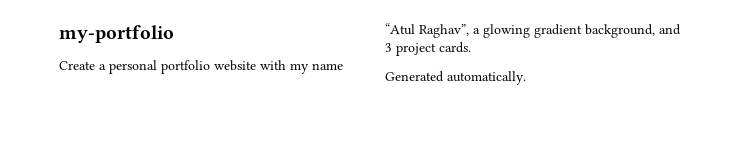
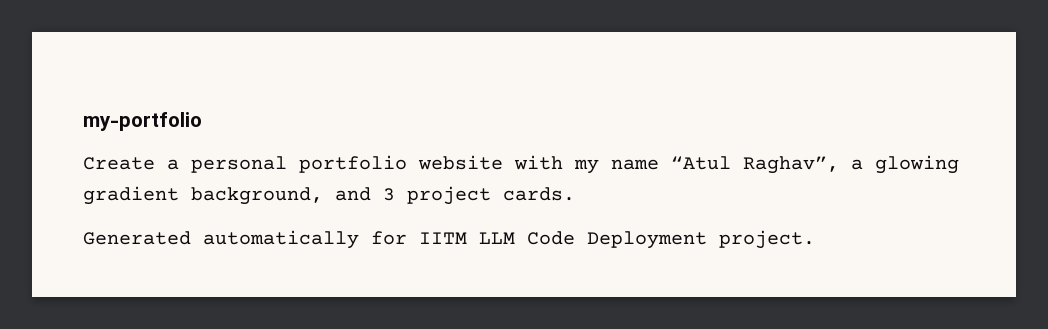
[447,71,526,85] automatically. -> [203,230,815,249] automatically for IITM LLM Code Deployment project.

